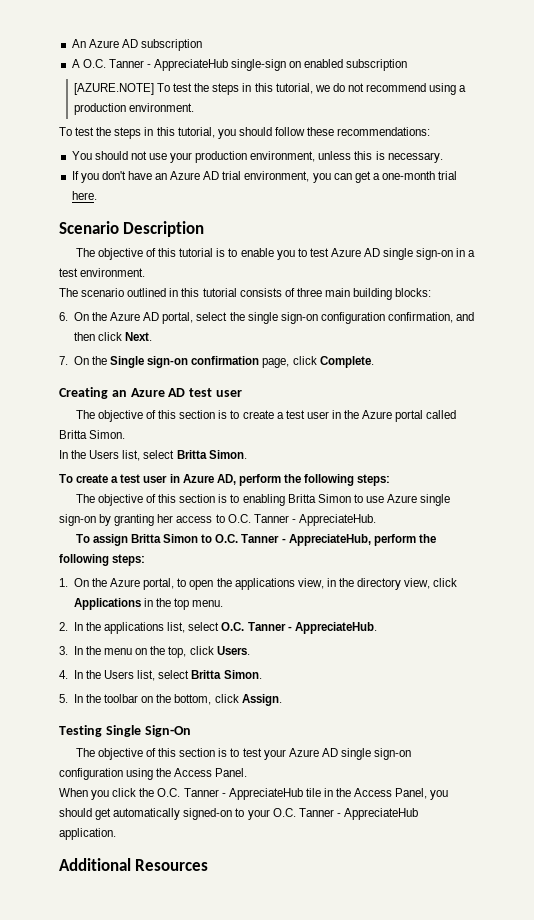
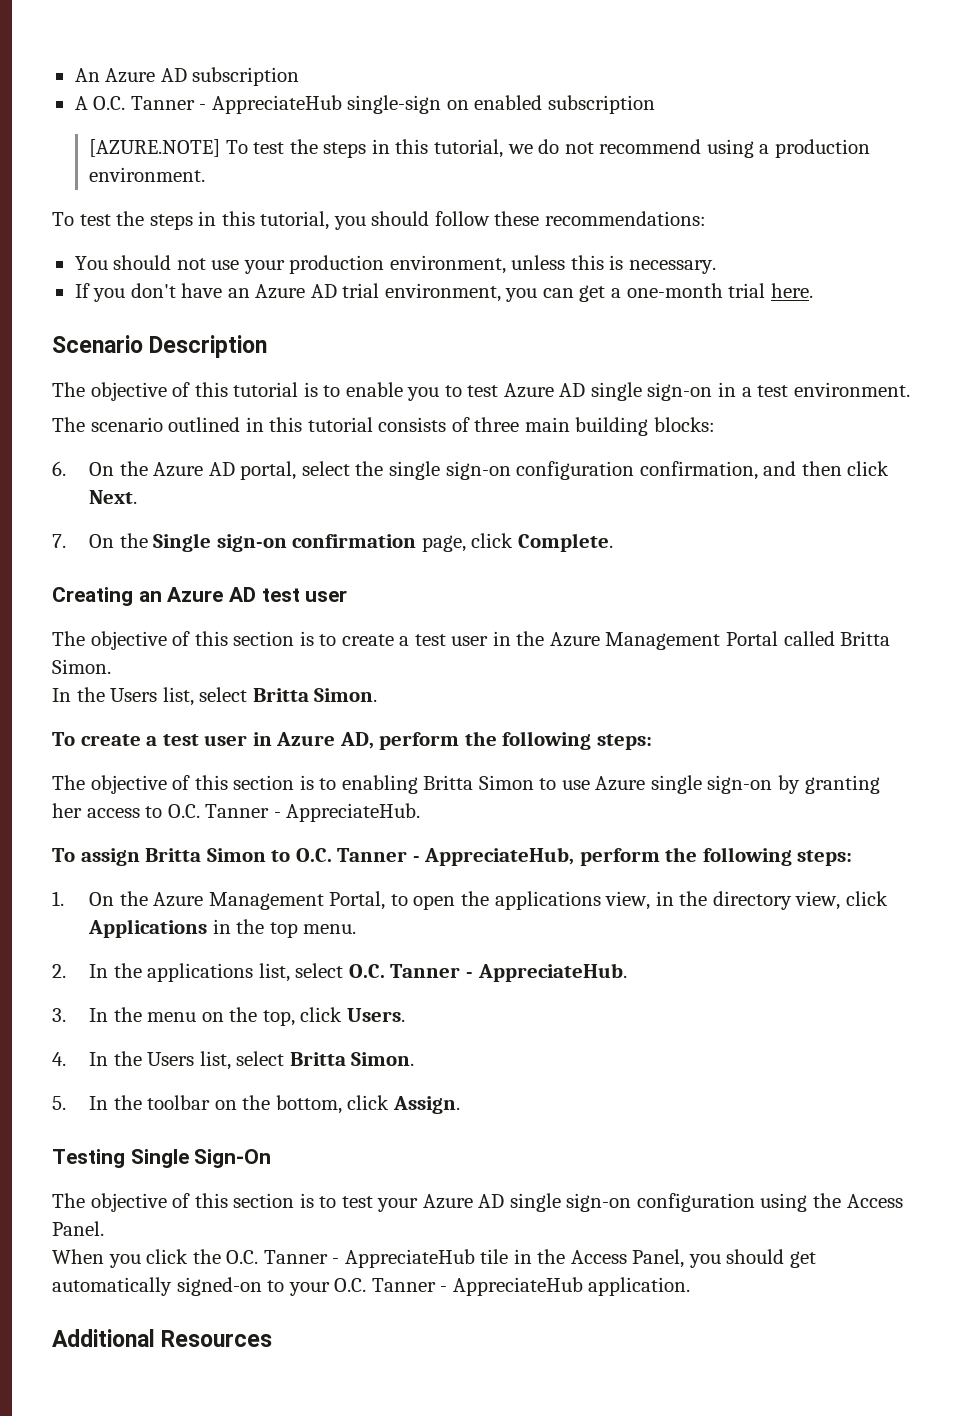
[395,410,424,422] portal -> [605,631,779,650] Management Portal
[143,578,175,590] portal, -> [208,891,386,910] Management Portal,

